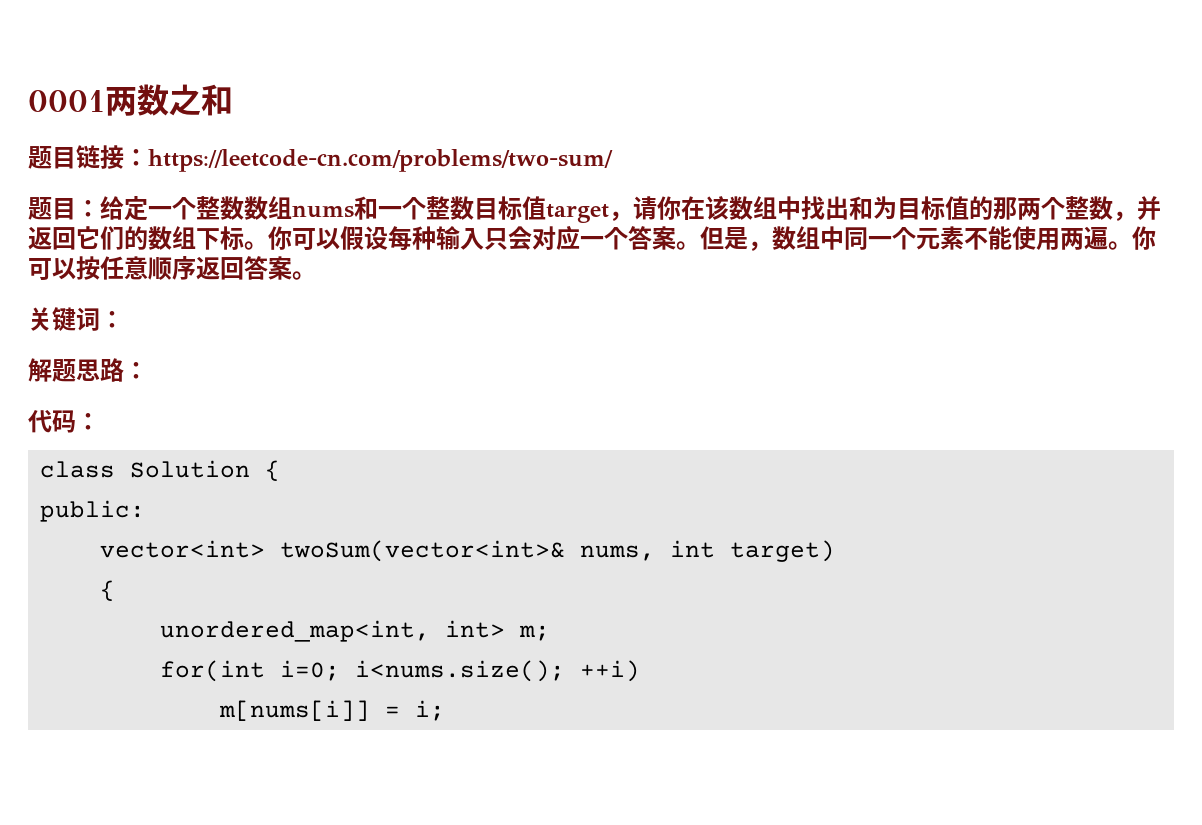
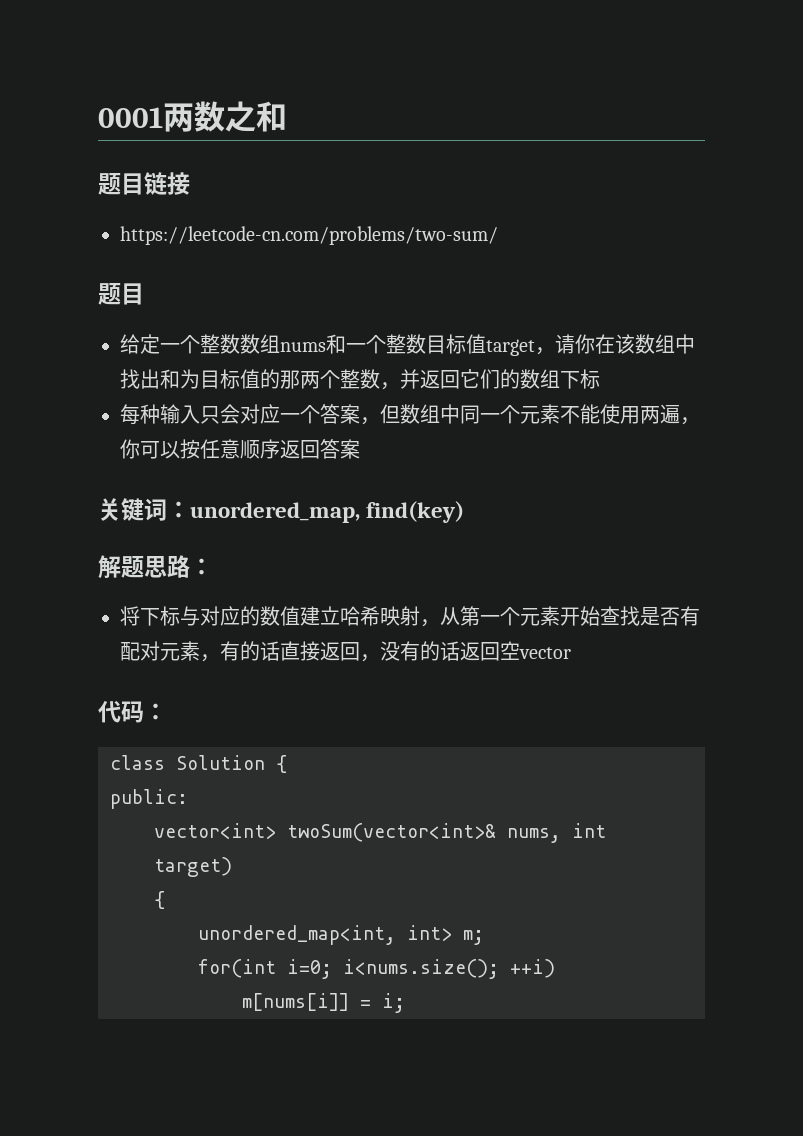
[124,149,148,166] ： -> (190, 183) //
[76,200,100,217] ： -> (144, 294) //
[244,226,388,250] 。你可以假设 -> (600, 379) //
[676,226,772,251] 。但是， -> [360,404,400,425] ，但
[1108,241,1132,250] 。 -> [680,417,700,425] ，
[292,271,316,280] 。 -> (360, 449) none
(124, 319) none -> [190,501,465,523] unordered_map, find(key)
(148, 370) none -> [120,606,700,627] [120,641,571,662] // 将下标与对应的数值建立哈希映射，从第一个元素开始查找是否有配对元素，有的话直接返回，没有的话返回空vector

